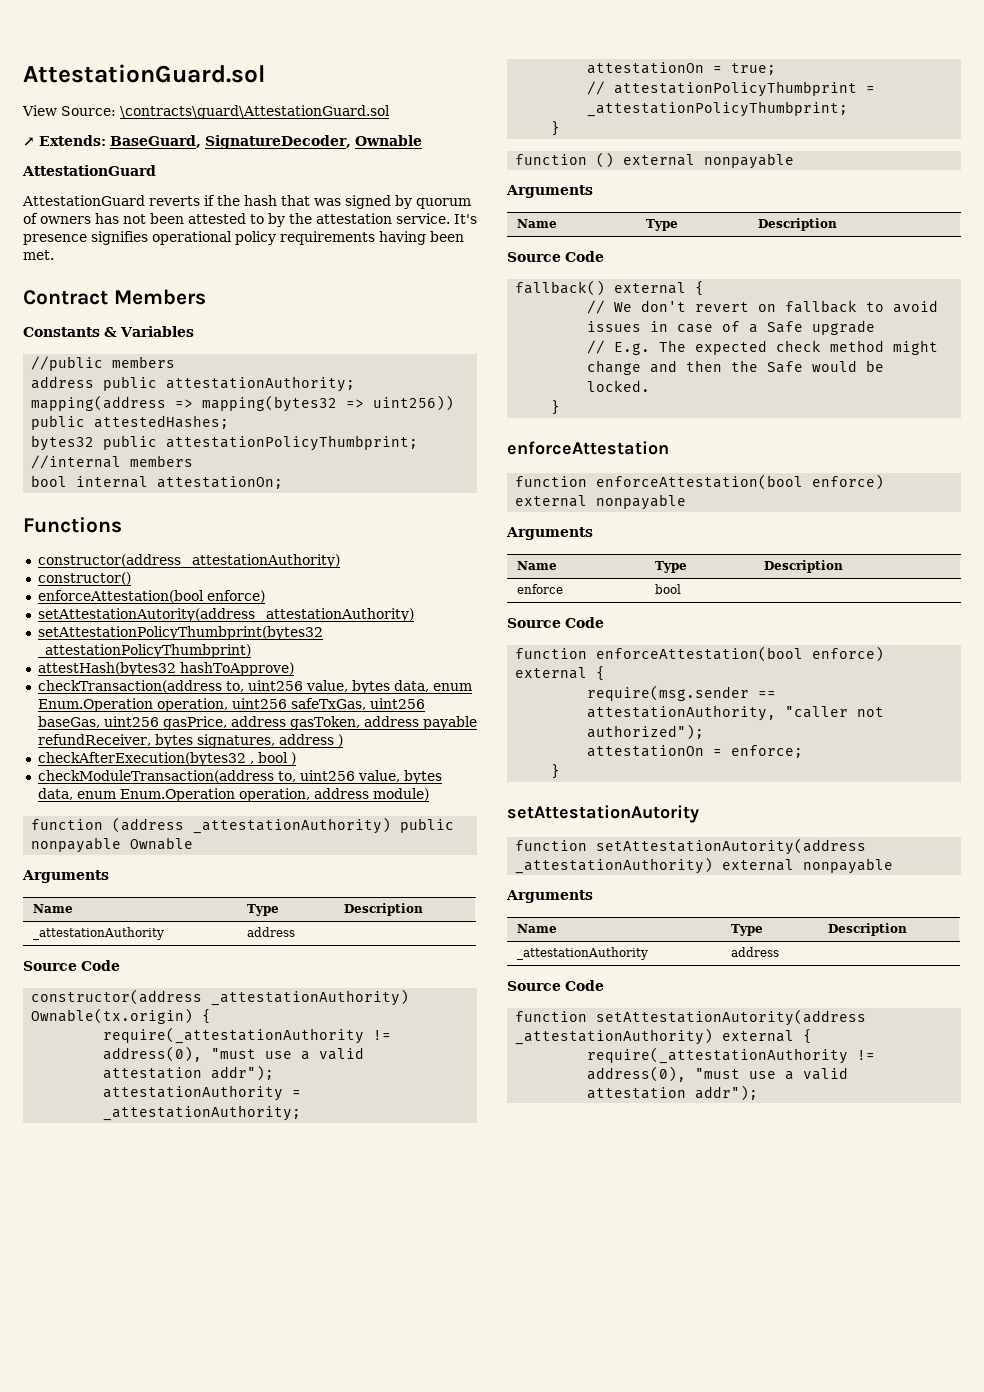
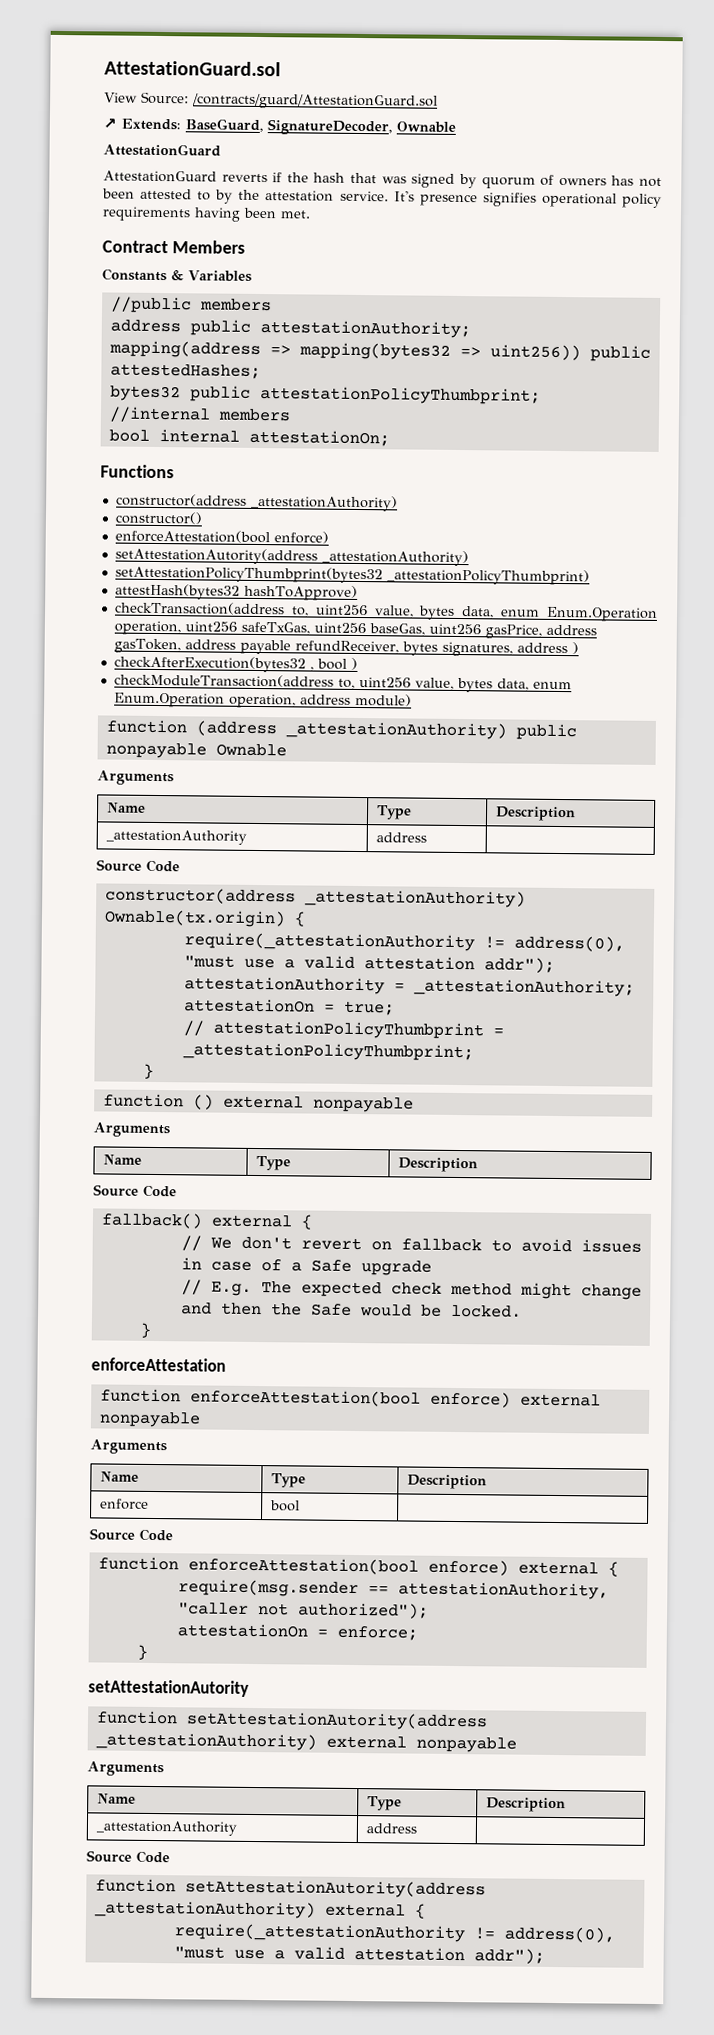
[120,105,390,119] \contracts\guard\AttestationGuard.sol -> [192,93,438,110] /contracts/guard/AttestationGuard.sol

